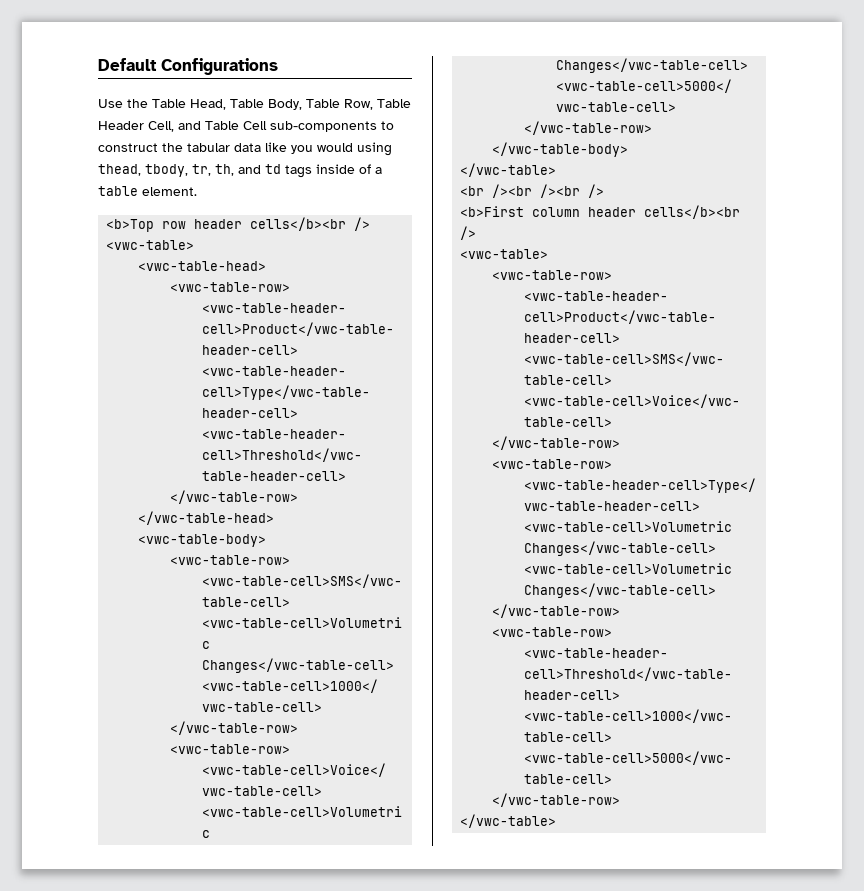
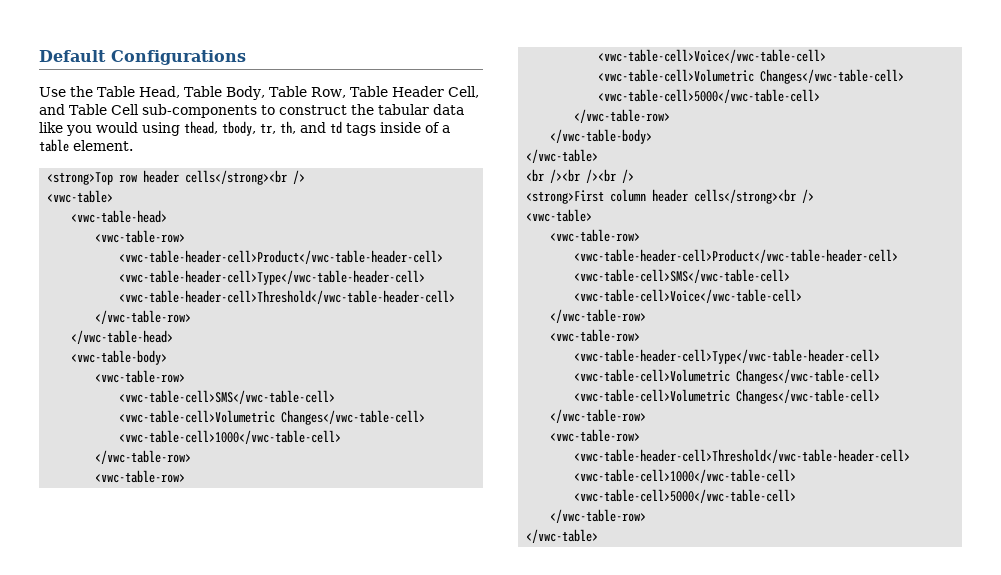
[106,219,155,232] <b>Top -> [47,172,114,185] <strong>Top
[250,217,347,231] cells</b><br -> [185,170,288,185] cells</strong><br
[460,206,525,217] <b>First -> [526,190,605,204] <strong>First
[644,205,741,219] cells</b><br -> [694,189,797,204] cells</strong><br

